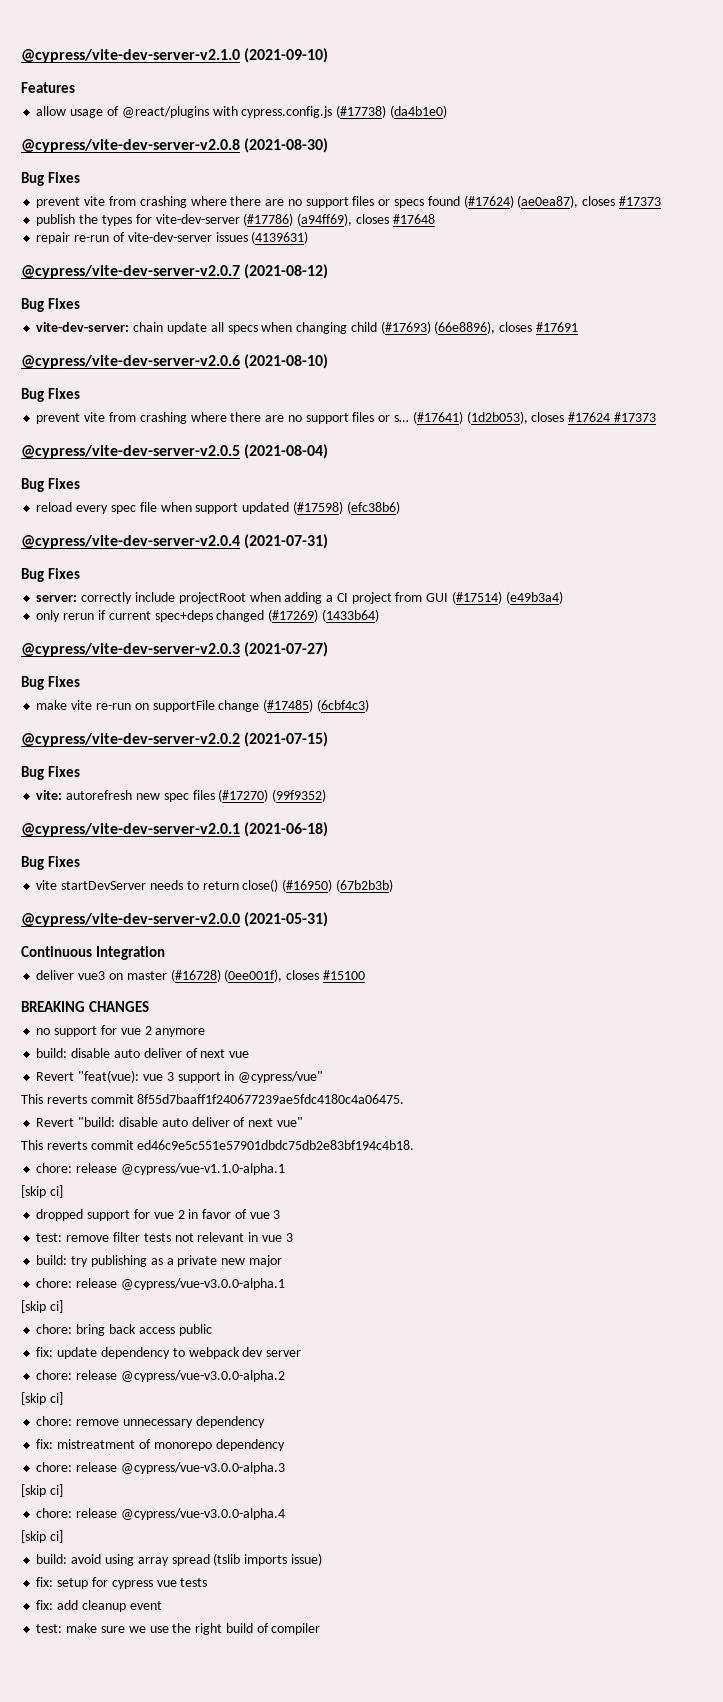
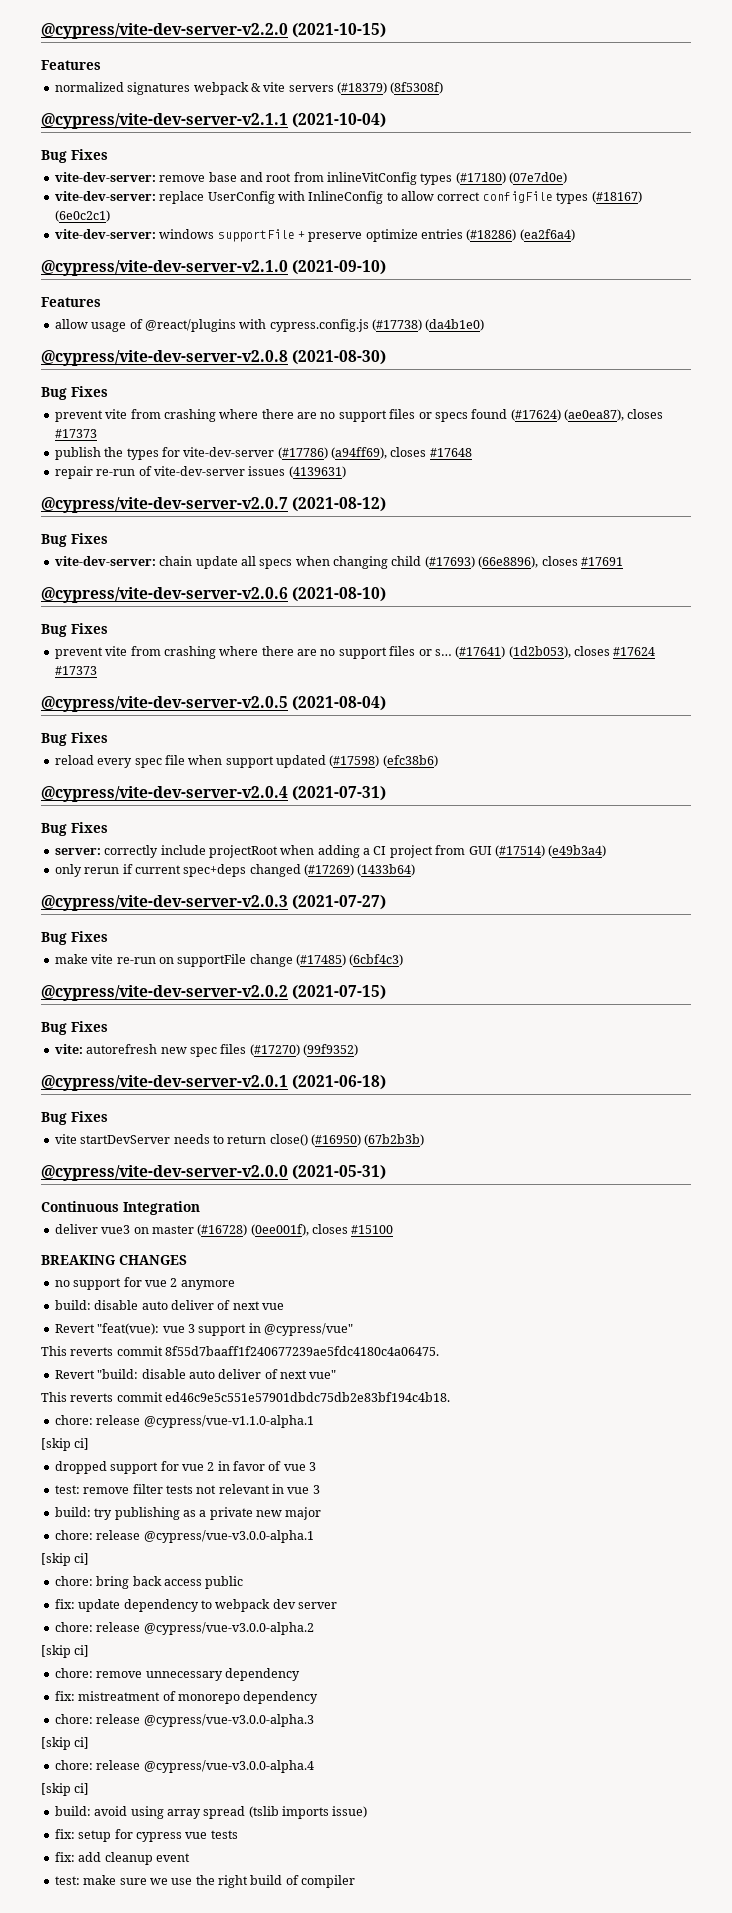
(21, 56) none -> [41,23,387,39] [41,60,101,70] [54,82,444,95] [41,113,387,129] [41,149,108,163] [54,172,568,185] [54,191,642,204] [54,210,110,222] [54,229,575,242] @cypress/vite-dev-server-v2.2.0 (2021-10-15) // Features // normalized signatures webpack & vite servers (#18379) (8f5308f) // @cypress/vite-dev-server-v2.1.1 (2021-10-04) // Bug Fixes // vite-dev-server: remove base and root from inlineVitConfig types (#17180) (07e7d0e) // vite-dev-server: replace UserConfig with InlineConfig to allow correct configFile types (#18167) (6e0c2c1) // vite-dev-server: windows supportFile + preserve optimize entries (#18286) (ea2f6a4) //

